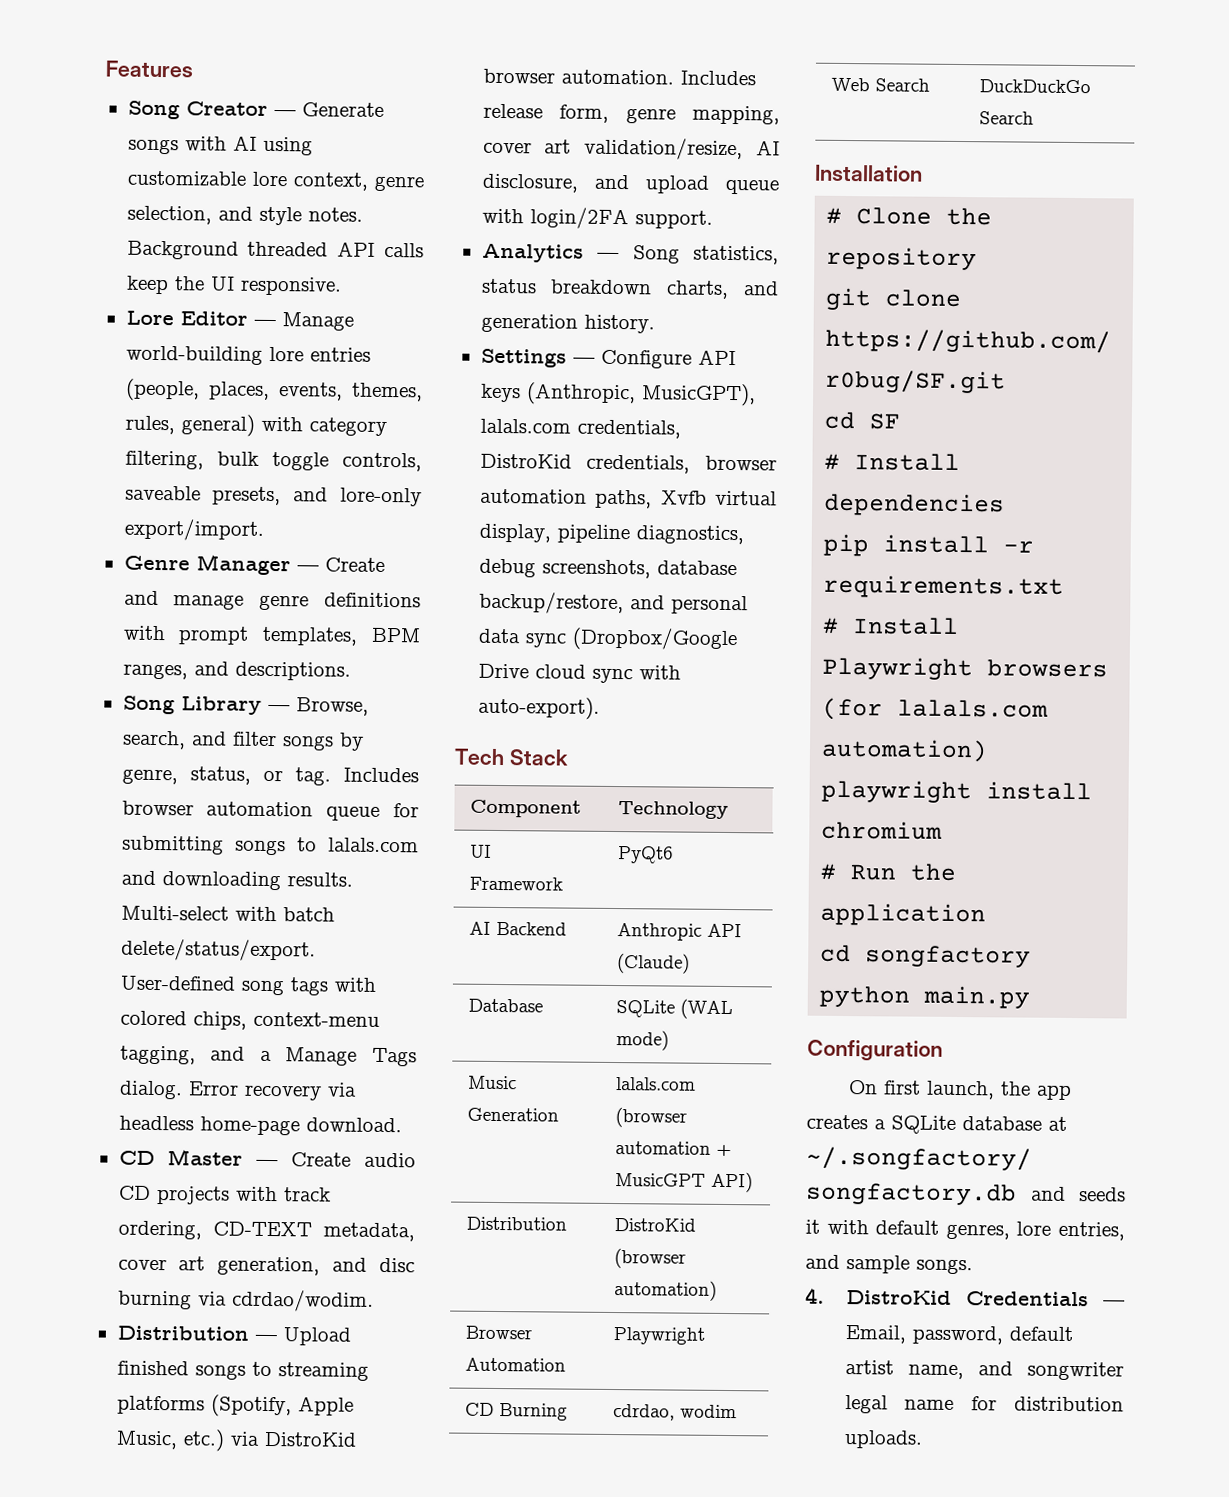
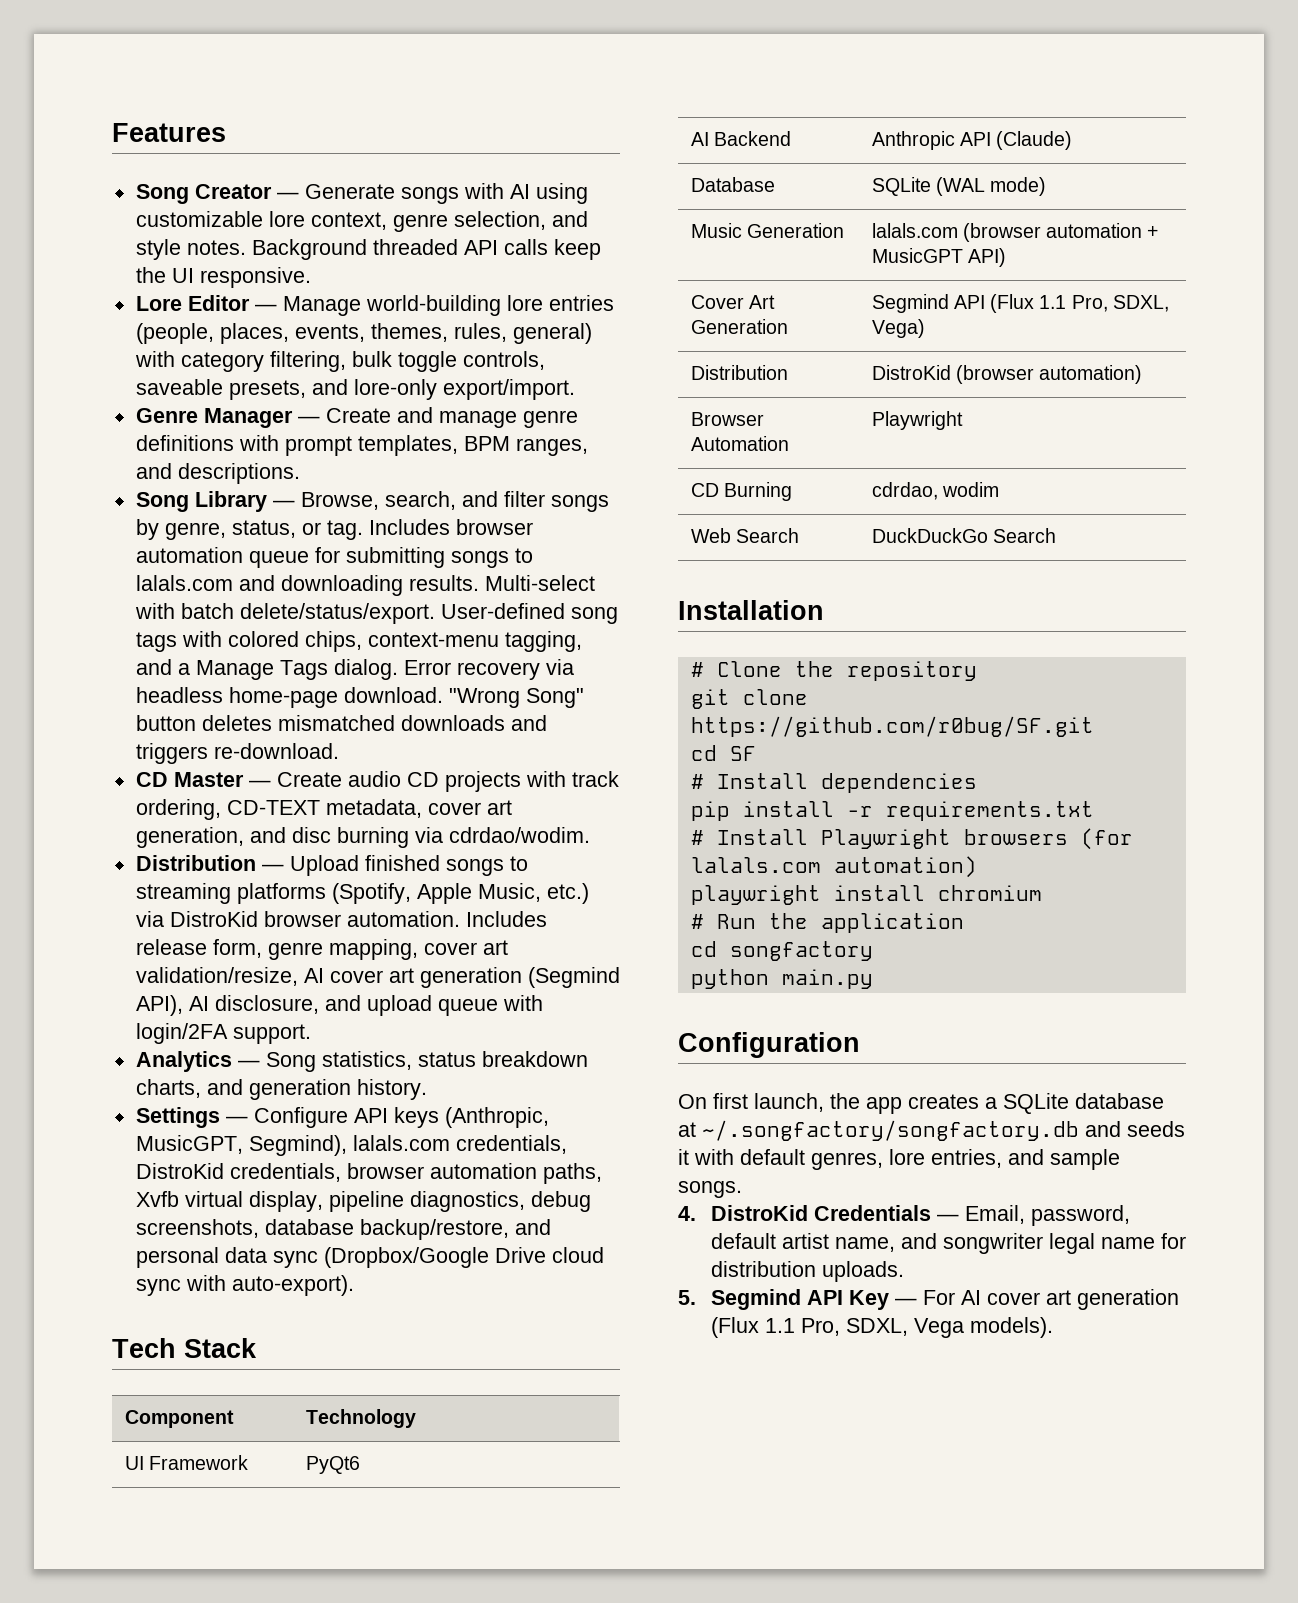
(402, 1125) none -> [448,688,584,708] [135,715,547,731] [135,743,339,764] "Wrong Song" button deletes mismatched downloads and triggers re-download.
(780, 148) none -> [329,967,620,988] [135,995,209,1016] cover art generation (Segmind API), AI
[640,383,756,407] MusicGPT), -> [135,1135,347,1156] MusicGPT, Segmind),
(753, 1182) none -> [690,295,775,309] [690,319,788,334] [871,294,1169,313] [871,319,925,338] // Cover Art Generation | Segmind API (Flux 1.1 Pro, SDXL, Vega)
(923, 1439) none -> [678,1289,1179,1310] [710,1317,1053,1338] // 5. Segmind API Key — For AI cover art generation (Flux 1.1 Pro, SDXL, Vega models).

